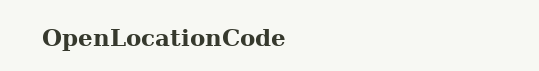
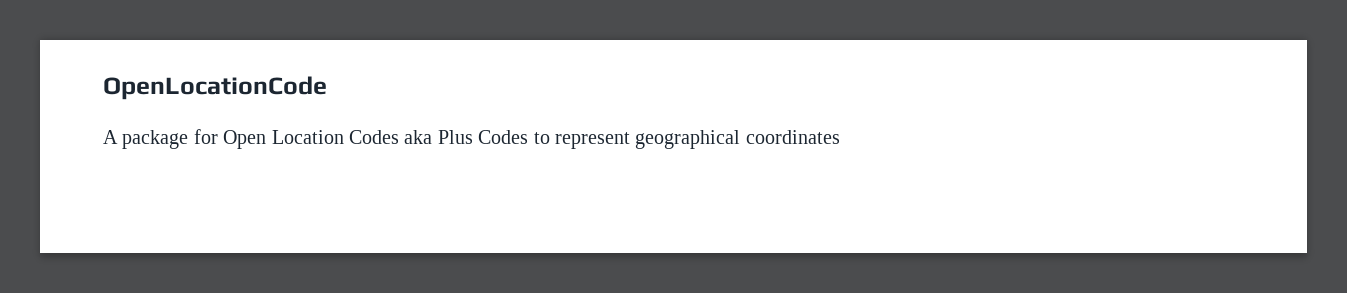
(286, 40) none -> [103,129,840,149] // A package for Open Location Codes aka Plus Codes to represent geographical coordinates

